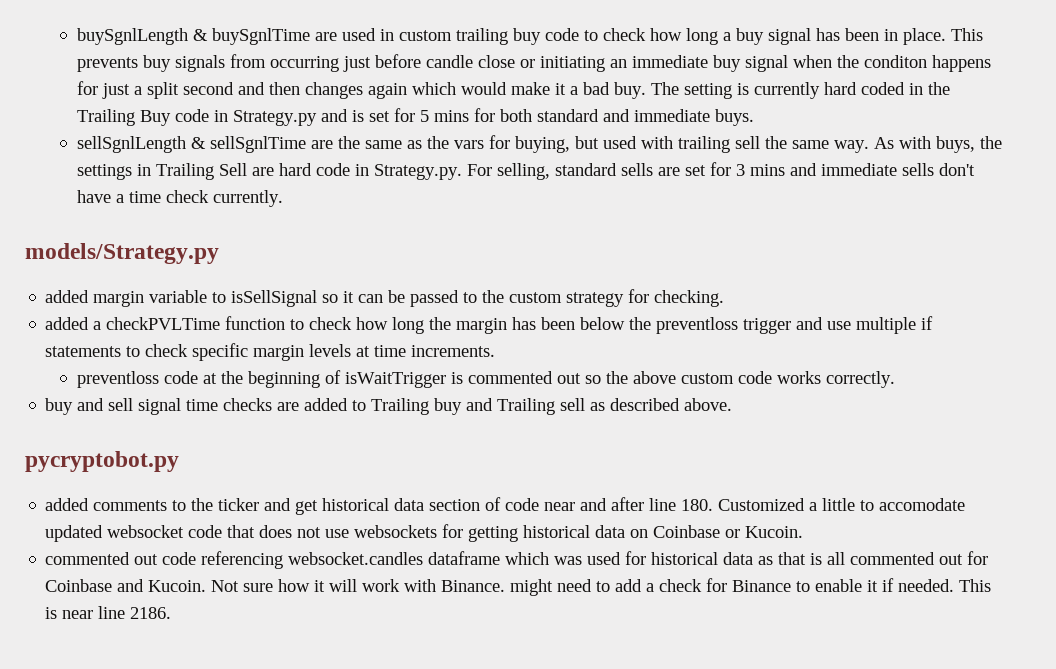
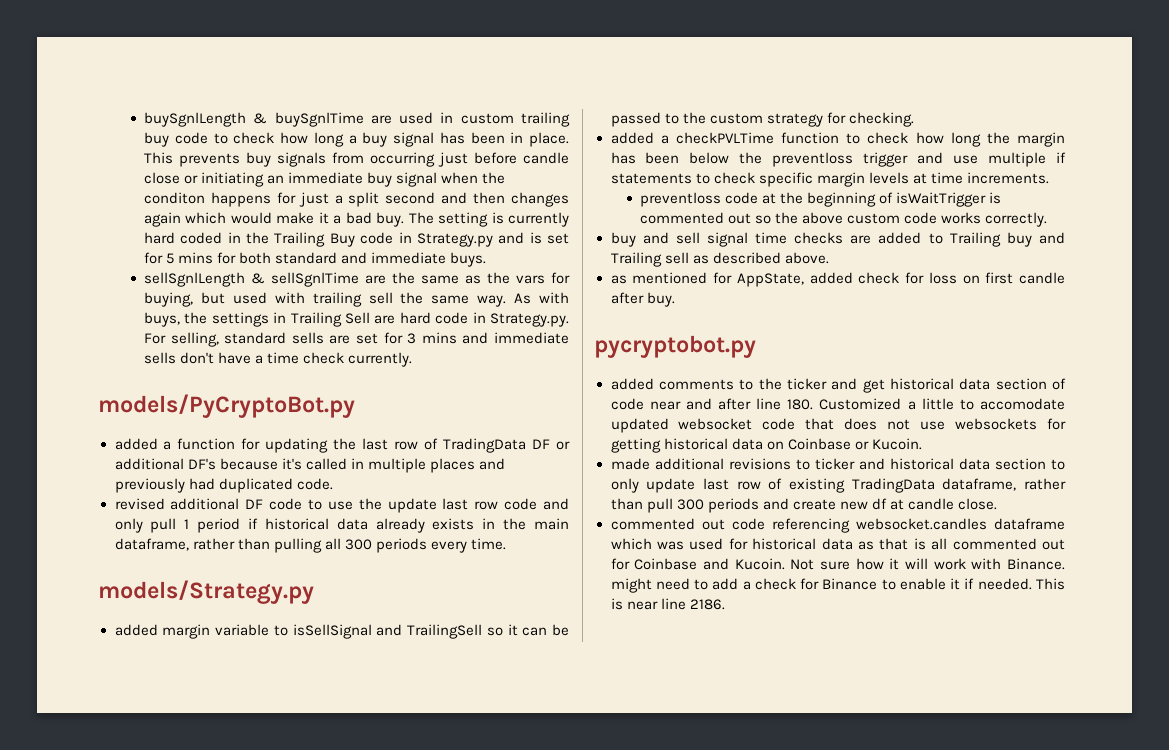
(284, 198) none -> [98,394,355,418] [114,438,570,453] [114,458,505,473] [114,478,333,493] [114,498,570,513] [114,518,569,533] [114,538,506,553] // models/PyCryptoBot.py // added a function for updating the last row of TradingData DF or additional DF's because it's called in multiple places and previously had duplicated code. // revised additional DF code to use the update last row code and only pull 1 period if historical data already exists in the main dataframe, rather than pulling all 300 periods every time.
(318, 298) none -> [376,624,482,639] and TrailingSell
(733, 404) none -> [610,272,1065,287] [610,292,675,307] // as mentioned for AppState, added check for loss on first candle after buy.
(804, 532) none -> [610,458,1065,470] [610,478,1066,493] [610,498,997,513] // made additional revisions to ticker and historical data section to only update last row of existing TradingData dataframe, rather than pull 300 periods and create new df at candle close.

